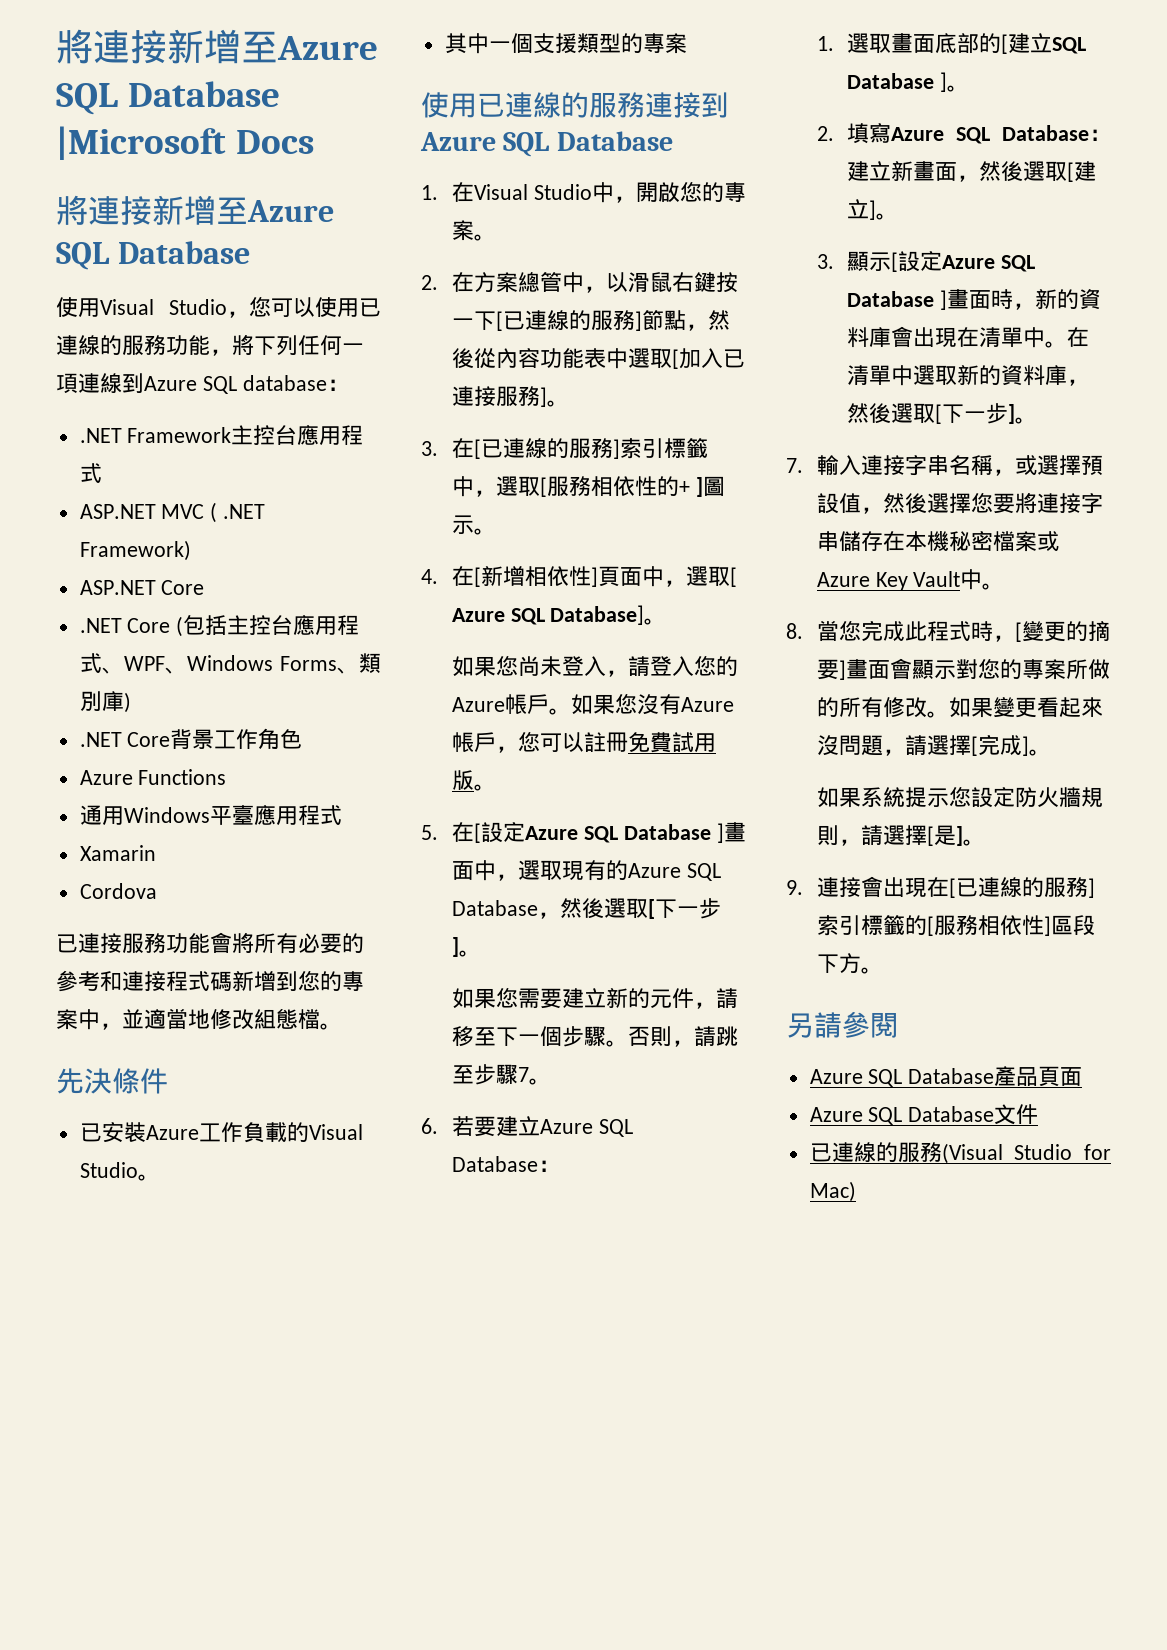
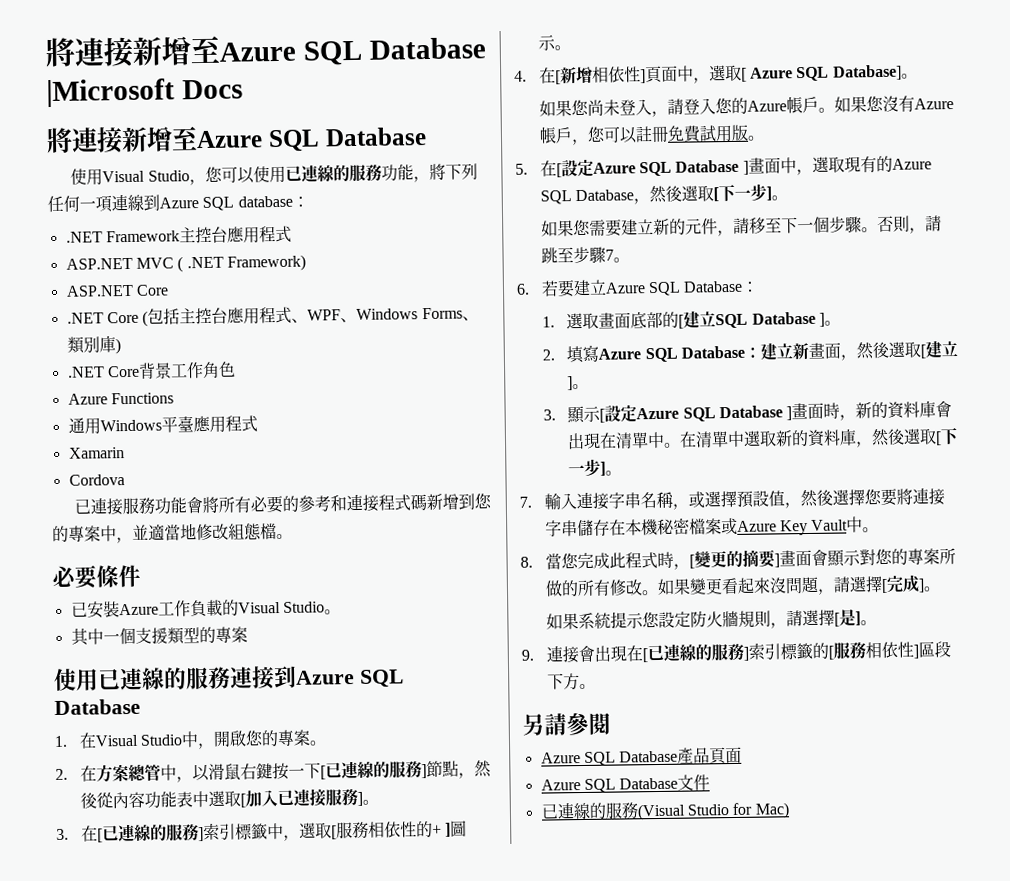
[56,1068,112,1094] 先決 -> [52,565,98,589] 必要

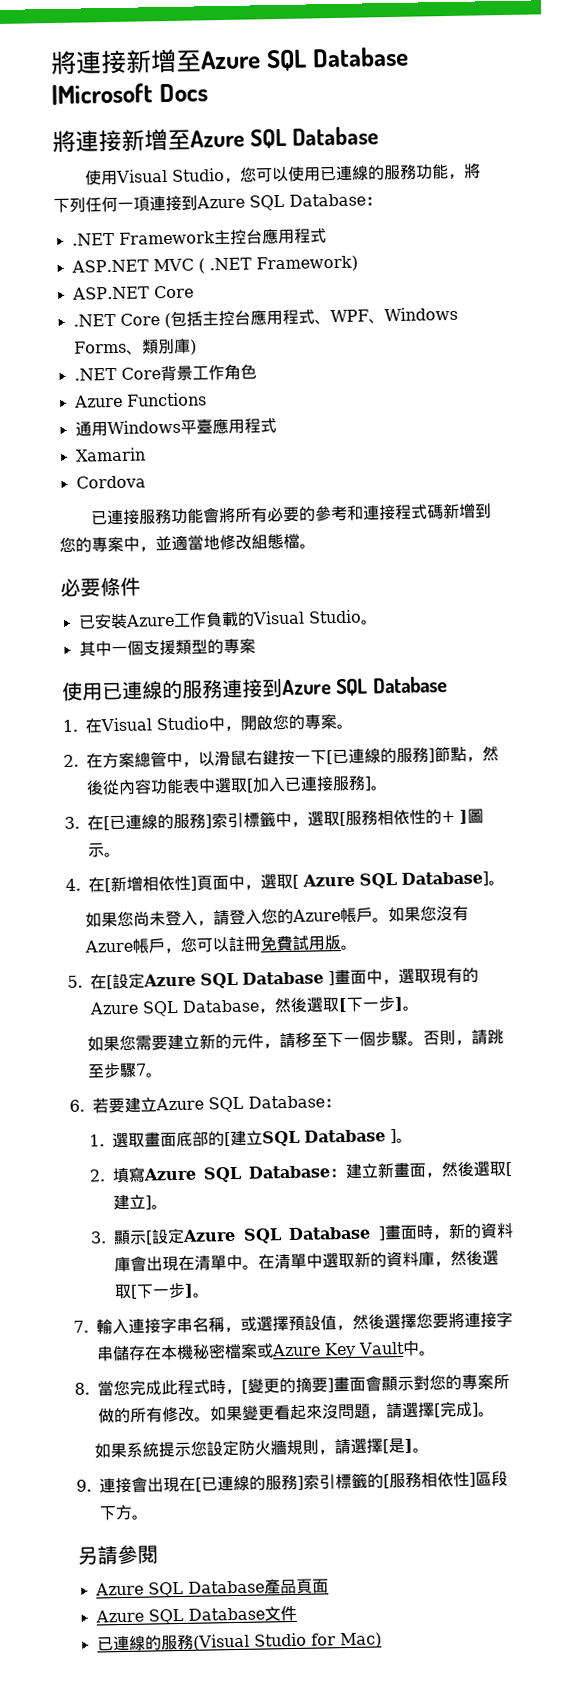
[127,194,293,211] 線到Azure SQL database -> [165,193,366,212] 接到Azure SQL Database

